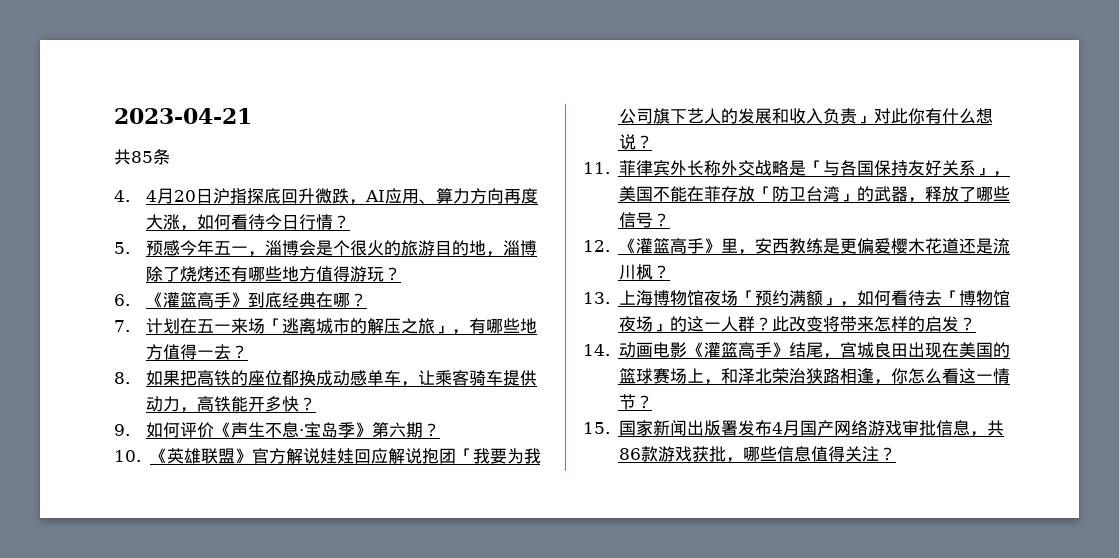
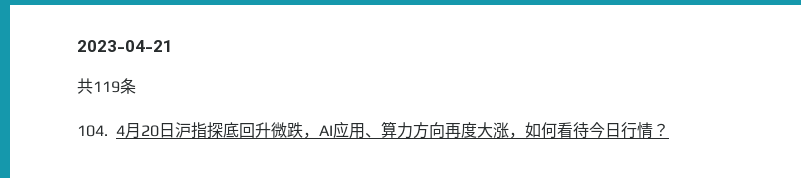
[131,151,153,163] 85 -> [93,81,120,93] 119
[114,190,130,202] 4. -> [77,125,108,137] 104.
[114,239,538,257] [146,266,402,282] [114,292,368,308] [114,318,538,335] [146,344,249,360] [114,370,538,387] [146,396,317,413] [114,422,441,438] [114,448,541,464] [618,108,993,124] [618,134,653,150] [583,160,1010,177] [618,186,1010,203] [618,212,670,228] [583,238,1010,255] [618,264,670,280] [583,290,1010,307] [618,316,976,332] [583,342,1010,359] [618,368,1010,385] [618,394,653,410] [583,420,1004,437] [618,446,896,463] // 5.预感今年五一，淄博会是个很火的旅游目的地，淄博除了烧烤还有哪些地方值得游玩？ // 6.《灌篮高手》到底经典在哪？ // 7.计划在五一来场「逃离城市的解压之旅」，有哪些地方值得一去？ // 8.如果把高铁的座位都换成动感单车，让乘客骑车提供动力，高铁能开多快？ // 9.如何评价《声生不息·宝岛季》第六期？ // 10.《英雄联盟》官方解说娃娃回应解说抱团「我要为我公司旗下艺人的发展和收入负责」对此你有什么想说？ // 11.菲律宾外长称外交战略是「与各国保持友好关系」，美国不能在菲存放「防卫台湾」的武器，释放了哪些信号？ // 12.《灌篮高手》里，安西教练是更偏爱樱木花道还是流川枫？ // 13.上海博物馆夜场「预约满额」，如何看待去「博物馆夜场」的这一人群？此改变将带来怎样的启发？ // 14.动画电影《灌篮高手》结尾，宫城良田出现在美国的篮球赛场上，和泽北荣治狭路相逢，你怎么看这一情节？ // 15.国家新闻出版署发布4月国产网络游戏审批信息，共86款游戏获批，哪些信息值得关注？ -> (669, 130) none

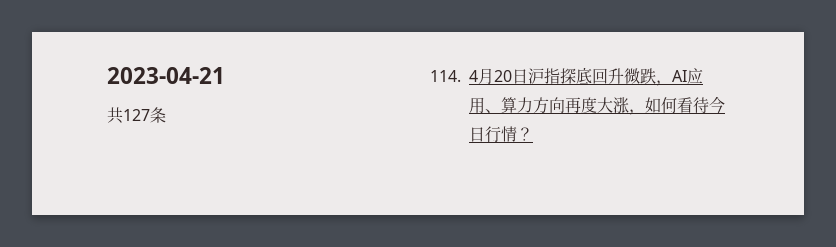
[93,81,120,93] 119 -> [123,109,150,121] 127
[77,125,108,137] 104. -> [430,70,461,82] 114.

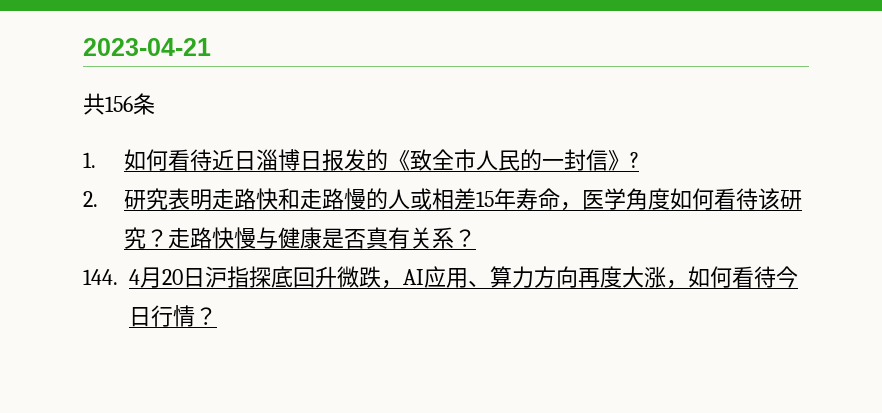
[123,109,150,121] 127 -> [105,96,133,112] 156
[430,70,461,82] 114. -> [83,149,639,171] [83,188,802,211] [123,227,476,249] [83,269,118,285] 1.如何看待近日淄博日报发的《致全市人民的一封信》? // 2.研究表明走路快和走路慢的人或相差15年寿命，医学角度如何看待该研究？走路快慢与健康是否真有关系？ // 144.

